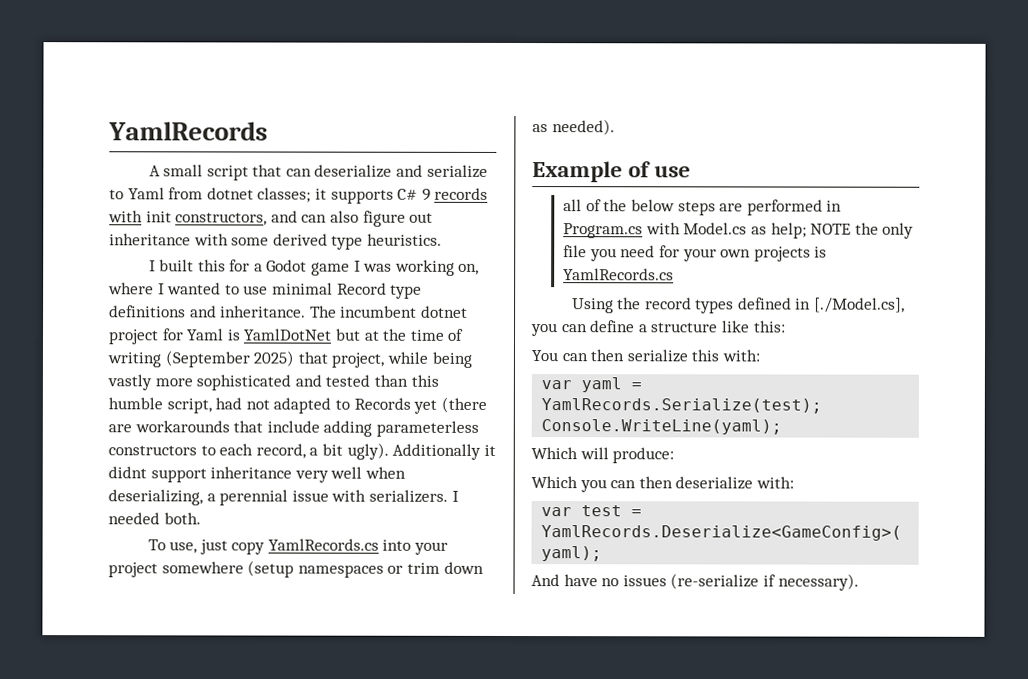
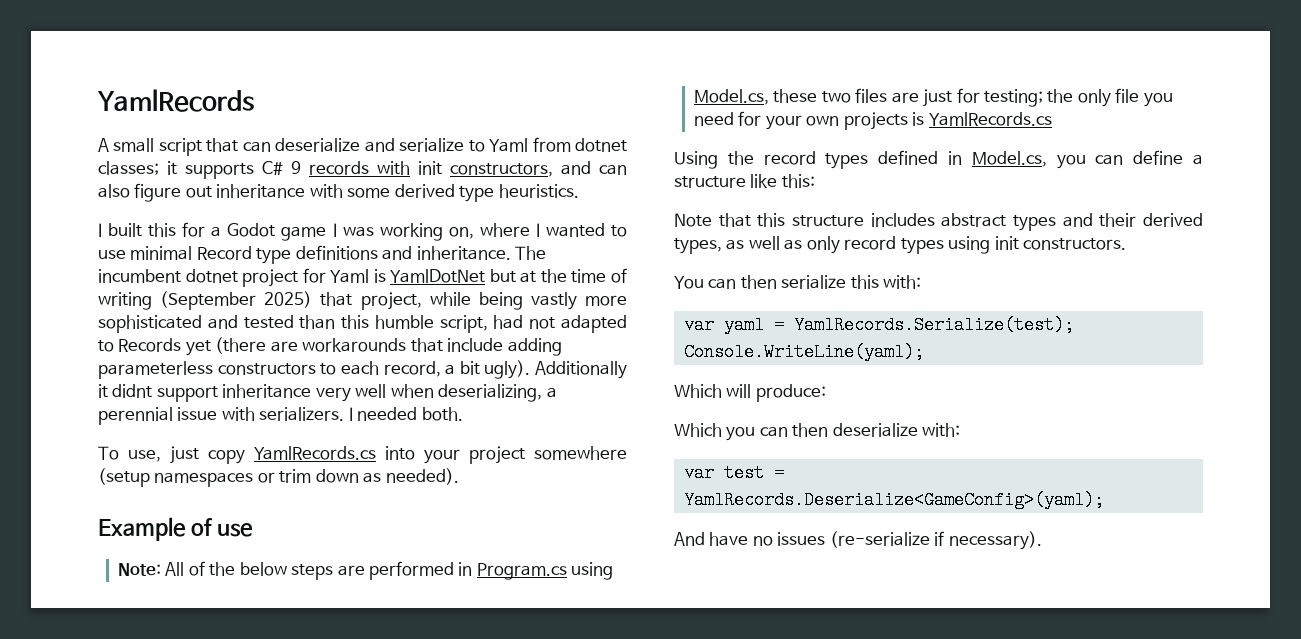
[563,199,583,212] all -> [117,562,185,576] Note: All
[645,222,852,239] with Model.cs as help; NOTE -> [571,562,614,580] [693,88,1043,107] using Model.cs, these two files are just for testing;
[814,297,906,313] [./Model.cs], -> [971,151,1047,167] Model.cs,
(786, 326) none -> [674,213,1203,231] [674,236,1127,254] // Note that this structure includes abstract types and their derived types, as well as only record types using init constructors.

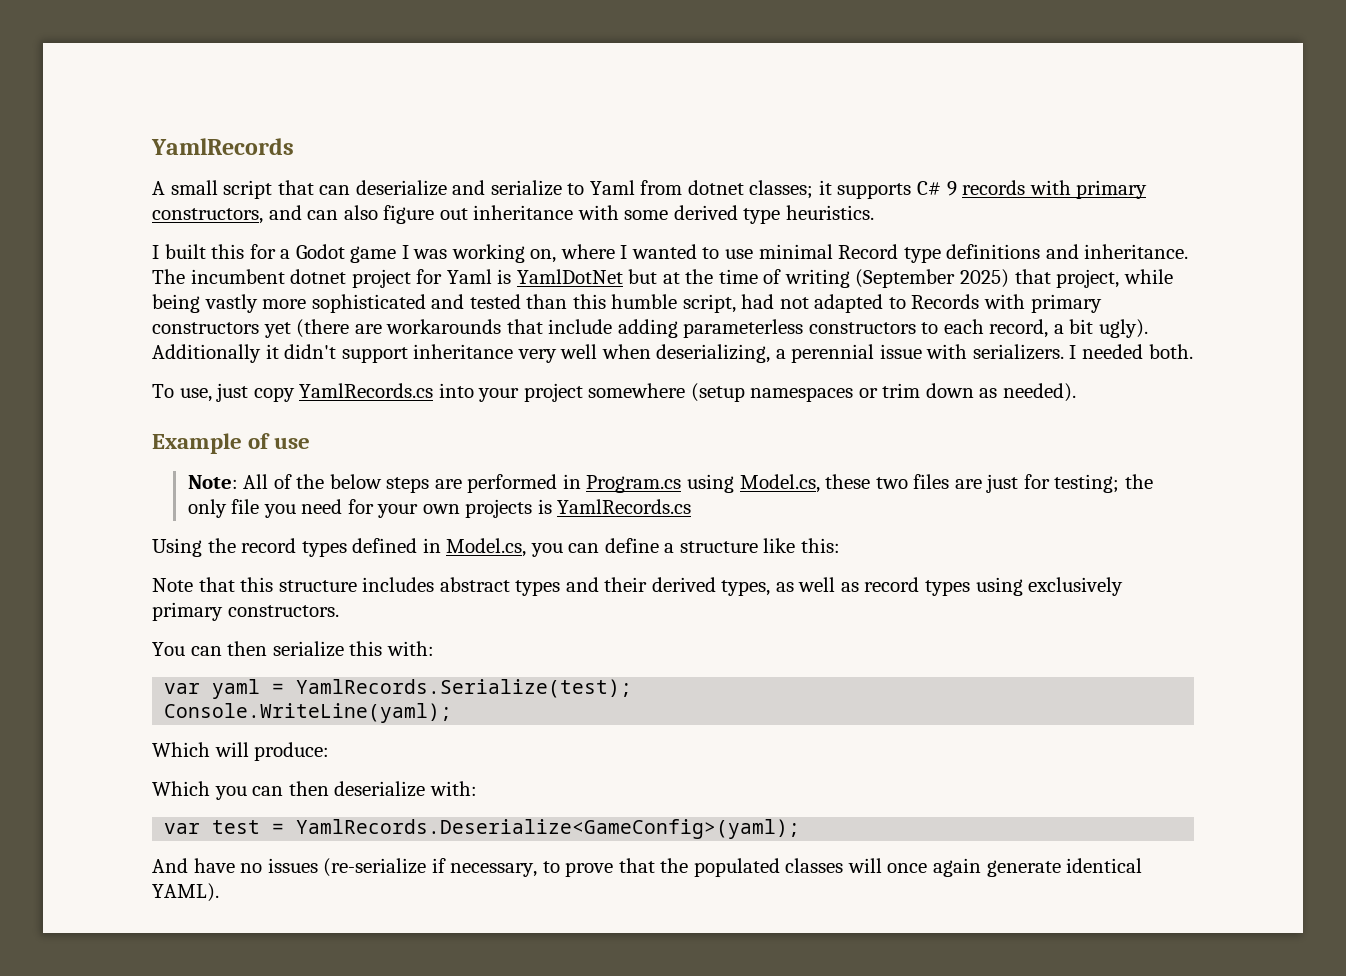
[418,161,443,175] init -> [1076,180,1148,199] primary
(182, 345) none -> [984,294,1102,313] [152,322,259,334] with primary constructors
[112,384,153,398] didnt -> [284,344,337,359] didn't
[806,236,840,254] only -> (859, 587) none
[994,236,1019,250] init -> [1028,577,1124,596] [152,602,223,621] exclusively primary
[948,531,1042,550] necessary). -> [450,858,1143,877] [152,883,219,902] necessary, to prove that the populated classes will once again generate identical YAML).

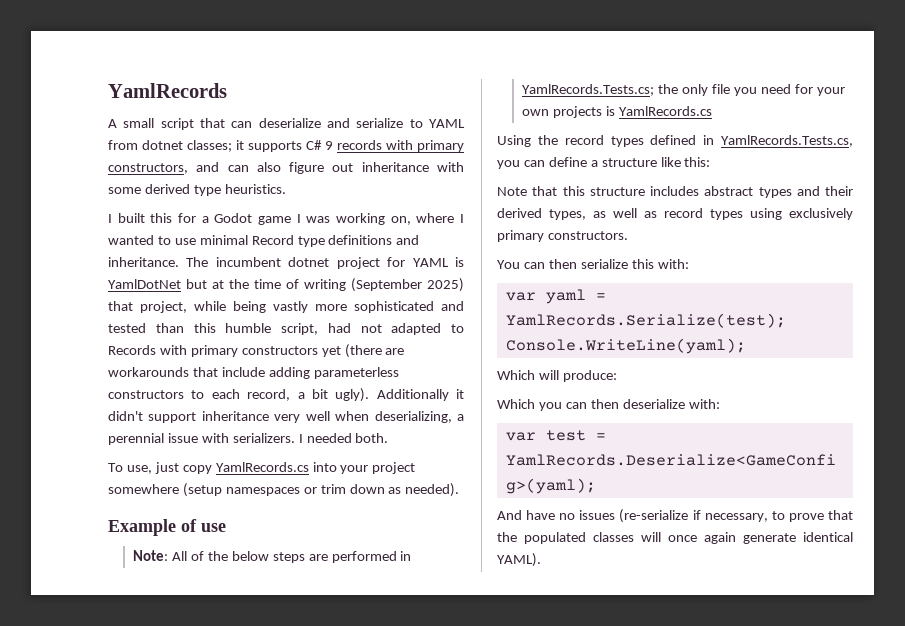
[589,180,635,195] Yaml -> [429,119,465,128] YAML
[446,269,492,284] Yaml -> [412,258,449,267] YAML
[586,474,1120,493] Program.cs using Model.cs, these two files are just for testing; -> [522,84,655,96] YamlRecords.Tests.cs;
[446,538,527,557] Model.cs, -> [721,135,853,147] YamlRecords.Tests.cs,

